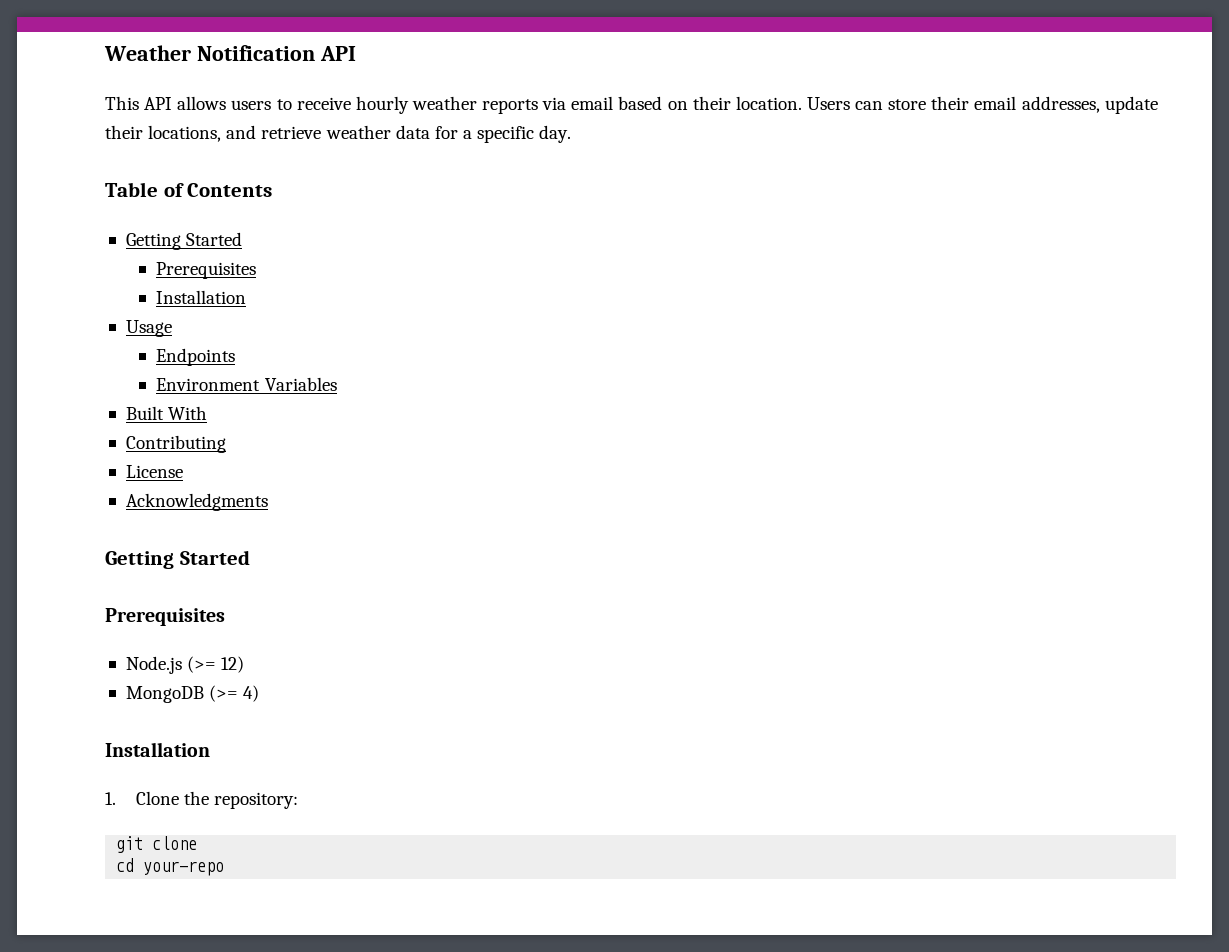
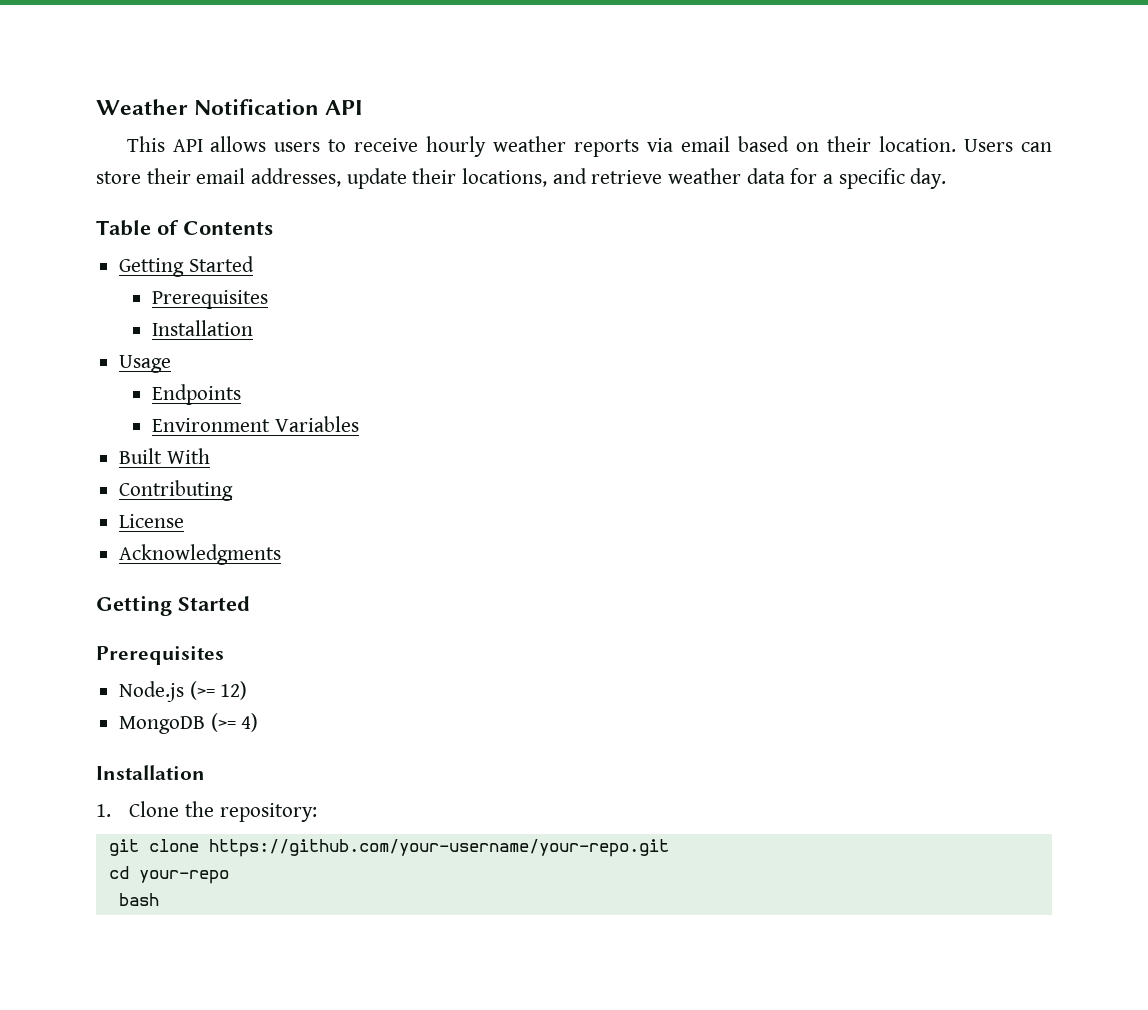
(198, 843) none -> [208,839,669,857] https://github.com/your-username/your-repo.git
(225, 868) none -> [118,893,159,906] // bash

